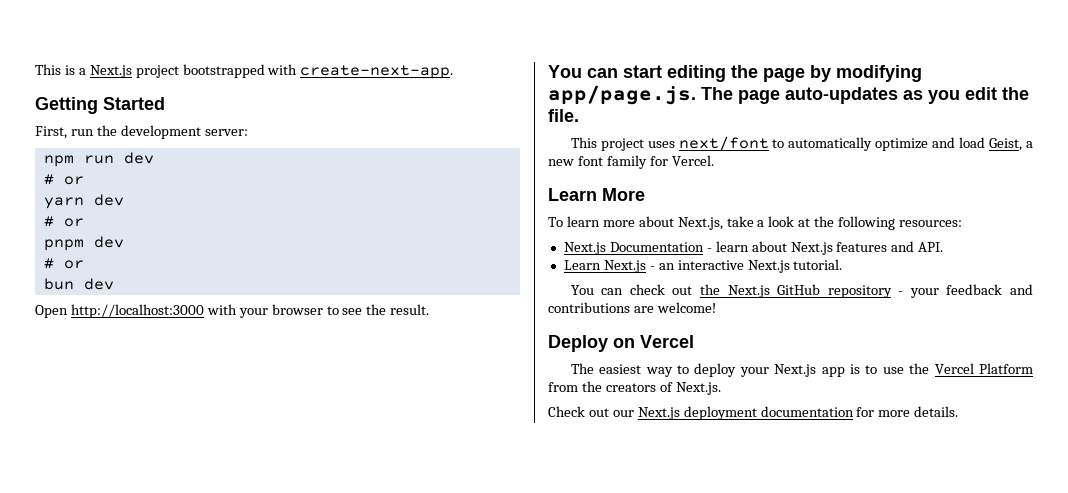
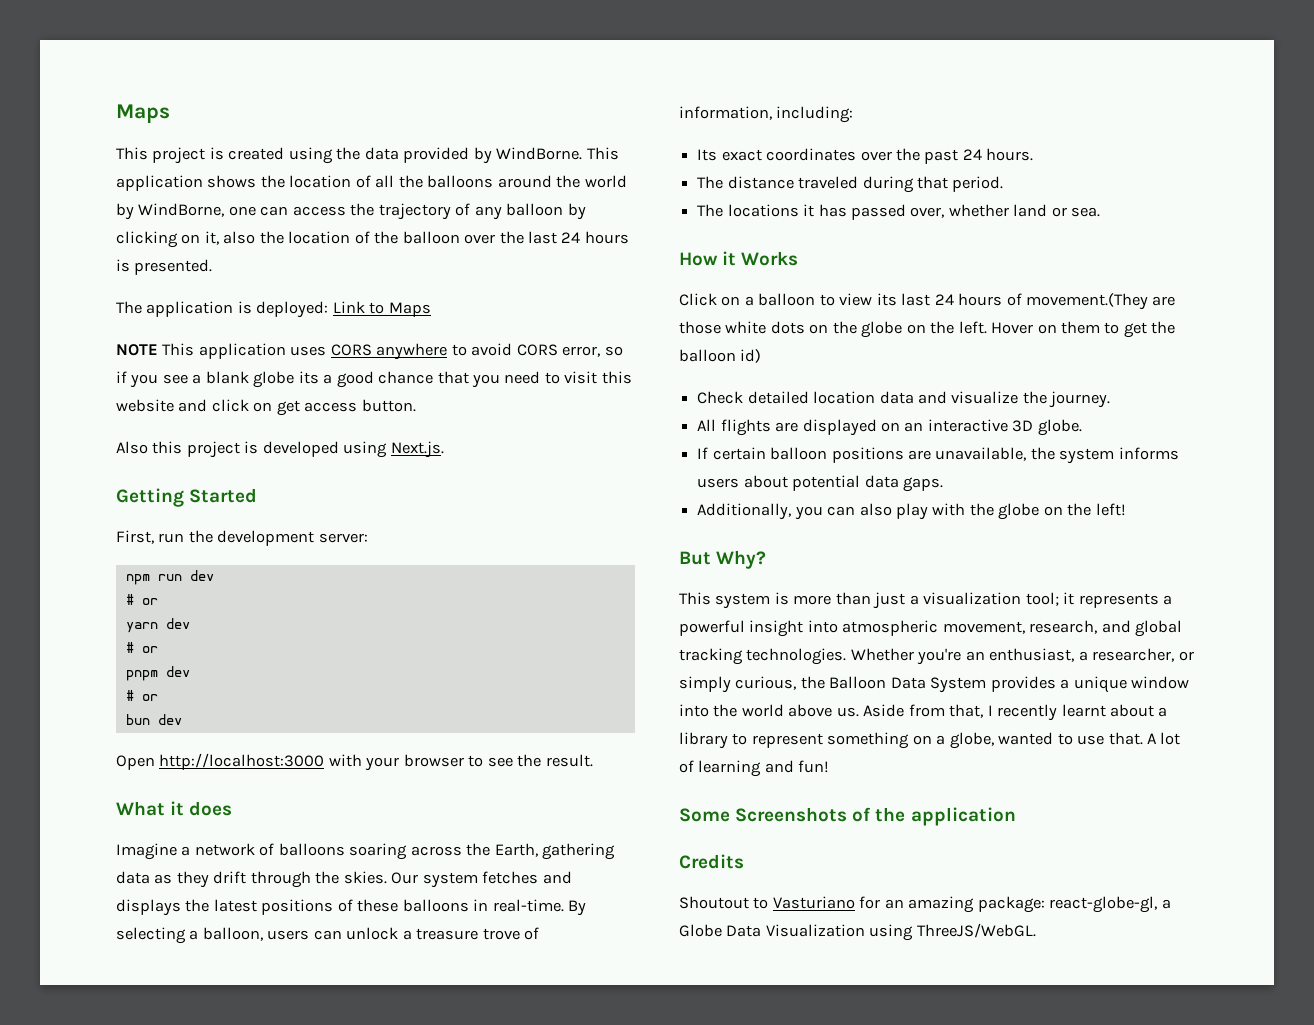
[35,64,454,79] This is a Next.js project bootstrapped with create-next-app. -> [116,104,170,123] [116,147,619,164] [116,175,627,191] [116,203,586,220] [116,231,629,248] [116,259,213,275] [116,301,431,318] [116,343,623,360] [116,371,632,388] [116,399,416,416] [116,441,444,458] Maps // This project is created using the data provided by WindBorne. This application shows the location of all the balloons around the world by WindBorne, one can access the trajectory of any balloon by clicking on it, also the location of the balloon over the last 24 hours is presented. // The application is deployed: Link to Maps // NOTE This application uses CORS anywhere to avoid CORS error, so if you see a blank globe its a good chance that you need to visit this website and click on get access button. // Also this project is developed using Next.js.
[548,65,922,82] [548,85,1029,105] [548,109,579,122] [570,136,1033,151] [548,155,714,169] [548,188,645,201] [548,216,963,230] [563,241,944,255] [563,259,843,273] [570,284,1033,298] [548,302,716,313] [548,335,694,352] [570,363,1033,377] [548,381,721,395] [548,406,959,420] You can start editing the page by modifying app/page.js. The page auto-updates as you edit the file. // This project uses next/font to automatically optimize and load Geist, a new font family for Vercel. // Learn More // To learn more about Next.js, take a look at the following resources: // Next.js Documentation - learn about Next.js features and API. // Learn Next.js - an interactive Next.js tutorial. // You can check out the Next.js GitHub repository - your feedback and contributions are welcome! // Deploy on Vercel // The easiest way to deploy your Next.js app is to use the Vercel Platform from the creators of Next.js. // Check out our Next.js deployment documentation for more details. -> [116,801,233,816] [116,843,616,860] [116,871,572,888] [116,899,587,916] [116,927,540,944] [679,106,854,123] [697,148,1034,164] [697,176,1004,193] [697,204,1101,220] [679,251,799,266] [679,293,1176,310] [679,321,1176,338] [679,349,762,363] [697,391,1111,408] [697,419,1082,436] [697,447,1179,464] [697,475,943,492] [697,503,1126,520] [679,550,767,569] [679,592,1173,609] [679,620,1183,637] [679,648,1194,665] [679,676,1190,693] [679,704,1168,721] [679,732,1181,749] [679,760,830,777] [679,807,1016,826] [679,854,744,869] [679,896,1171,913] [679,923,1036,941] What it does // Imagine a network of balloons soaring across the Earth, gathering data as they drift through the skies. Our system fetches and displays the latest positions of these balloons in real-time. By selecting a balloon, users can unlock a treasure trove of information, including: // Its exact coordinates over the past 24 hours. // The distance traveled during that period. // The locations it has passed over, whether land or sea. // How it Works // Click on a balloon to view its last 24 hours of movement.(They are those white dots on the globe on the left. Hover on them to get the balloon id) // Check detailed location data and visualize the journey. // All flights are displayed on an interactive 3D globe. // If certain balloon positions are unavailable, the system informs users about potential data gaps. // Additionally, you can also play with the globe on the left! // But Why? // This system is more than just a visualization tool; it represents a powerful insight into atmospheric movement, research, and global tracking technologies. Whether you're an enthusiast, a researcher, or simply curious, the Balloon Data System provides a unique window into the world above us. Aside from that, I recently learnt about a library to represent something on a globe, wanted to use that. A lot of learning and fun! // Some Screenshots of the application // Credits // Shoutout to Vasturiano for an amazing package: react-globe-gl, a Globe Data Visualization using ThreeJS/WebGL.

